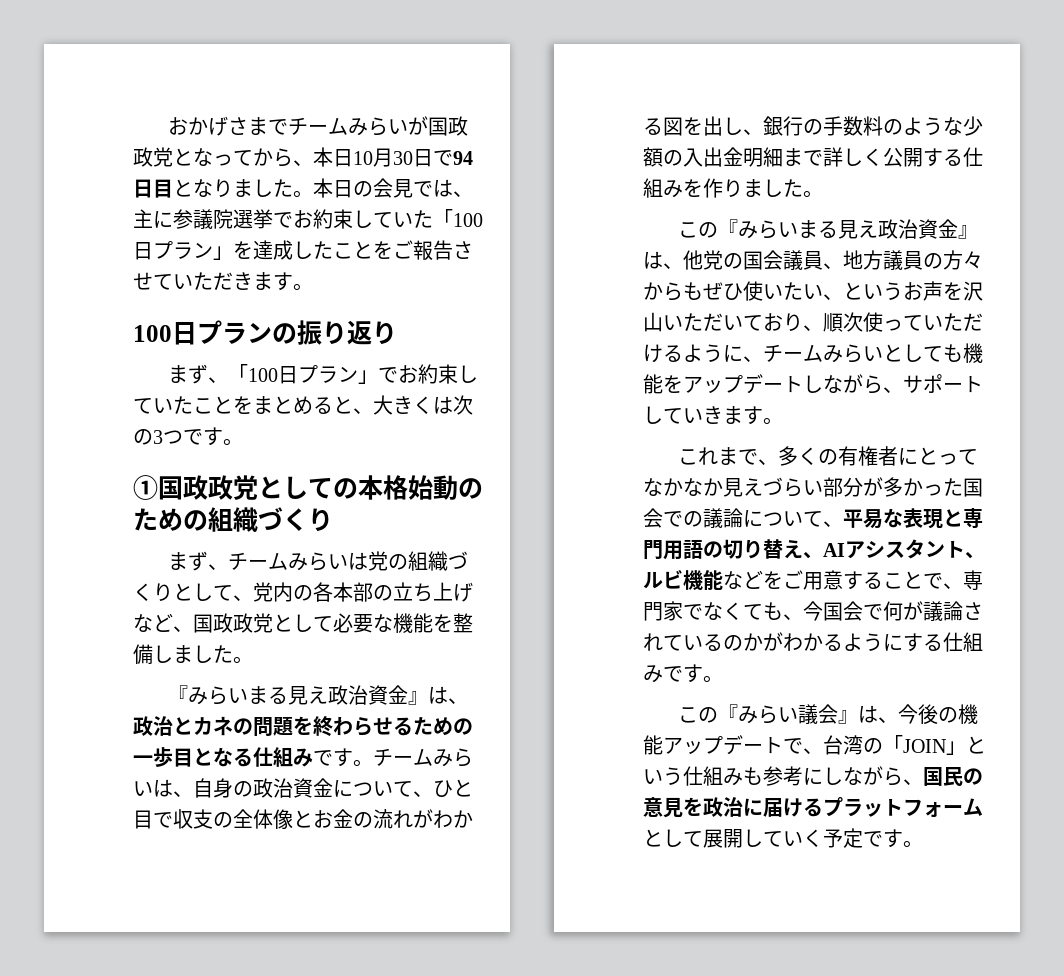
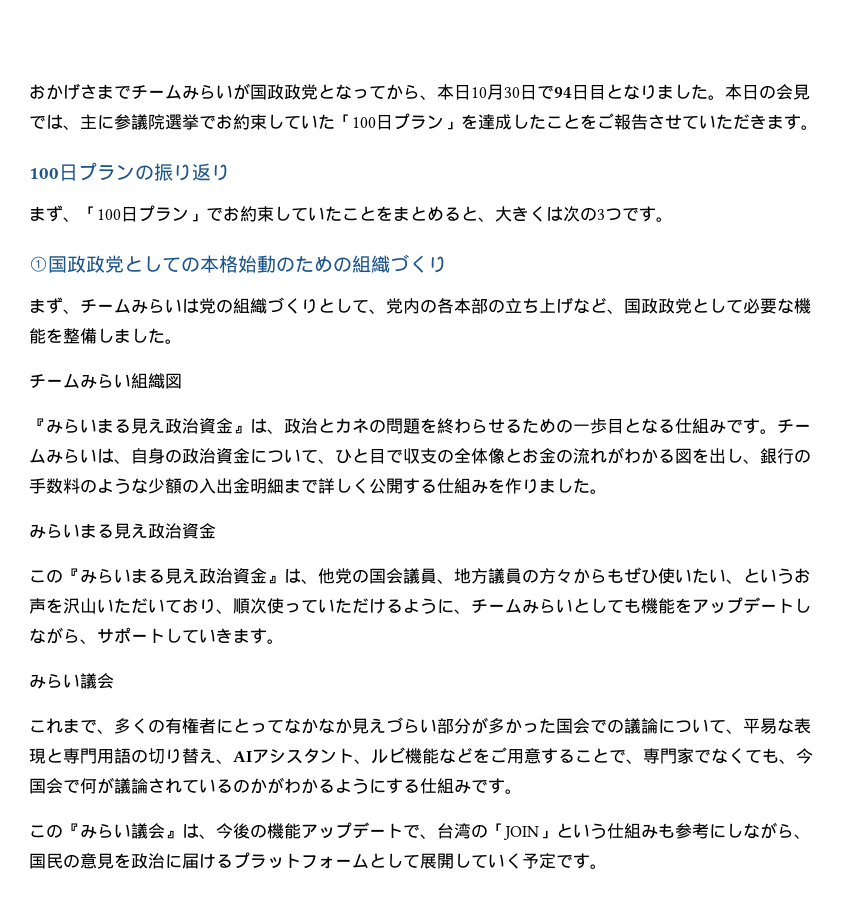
(253, 660) none -> [29,373,182,389] // チームみらい組織図
(823, 194) none -> [29,523,216,539] // みらいまる見え政治資金
(783, 421) none -> [29,673,114,689] // みらい議会

